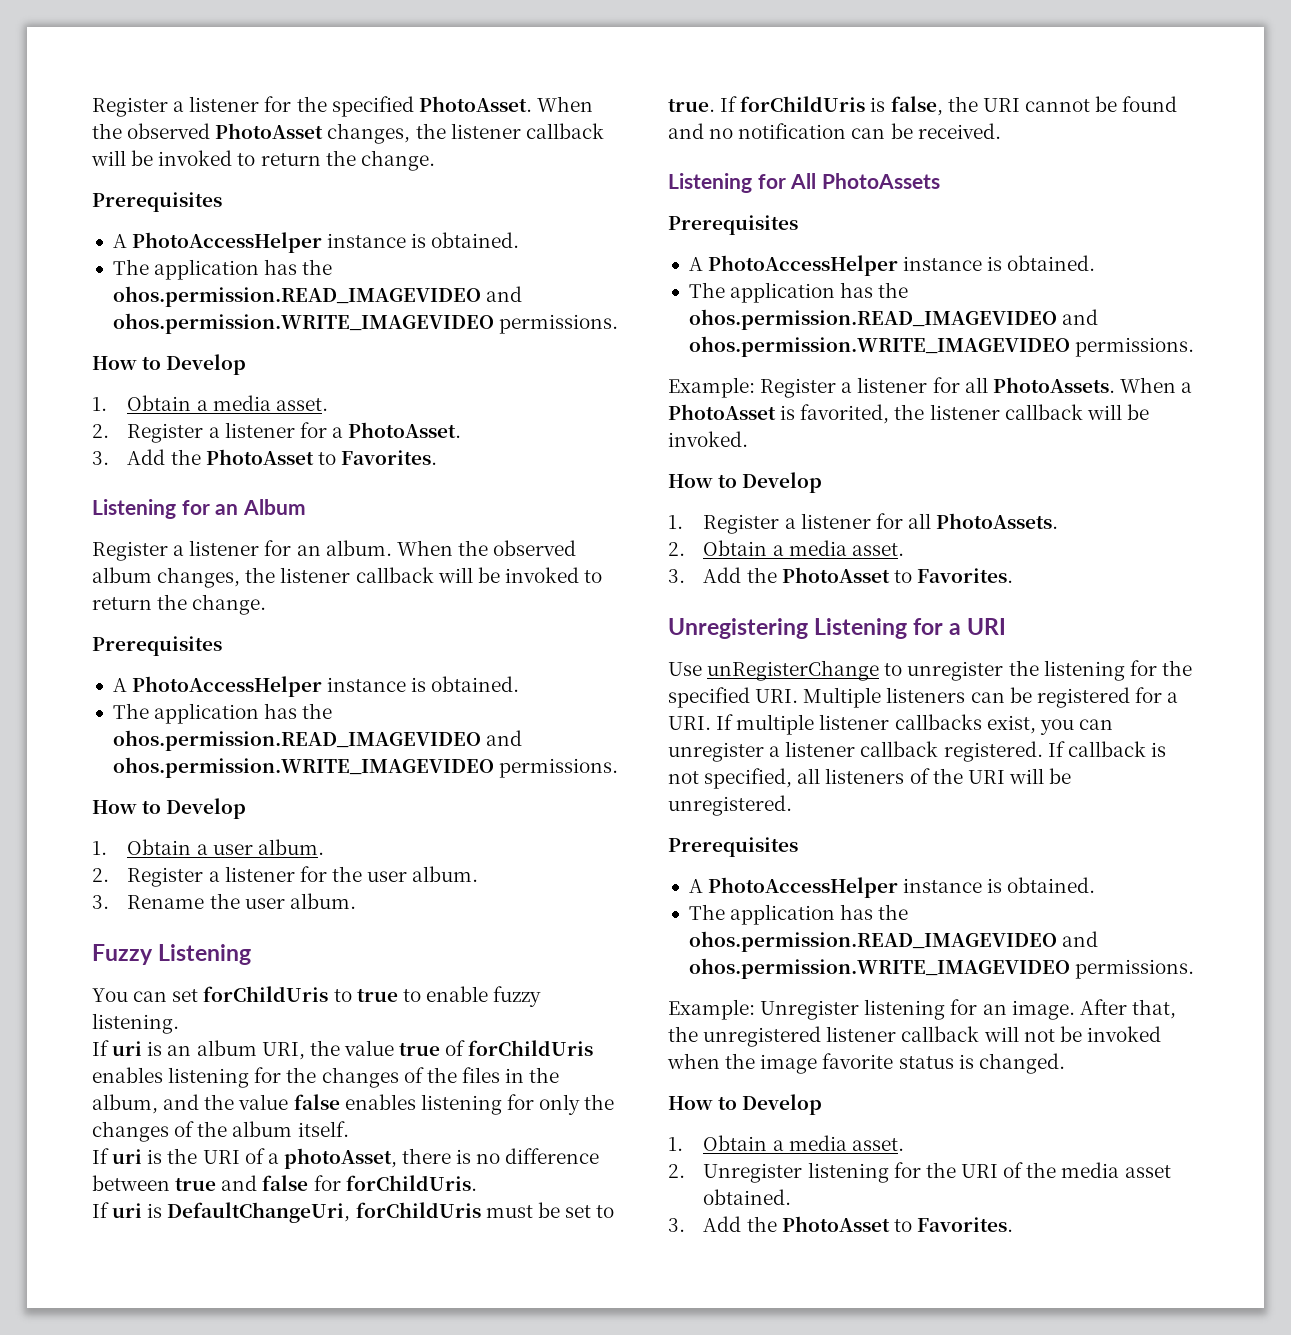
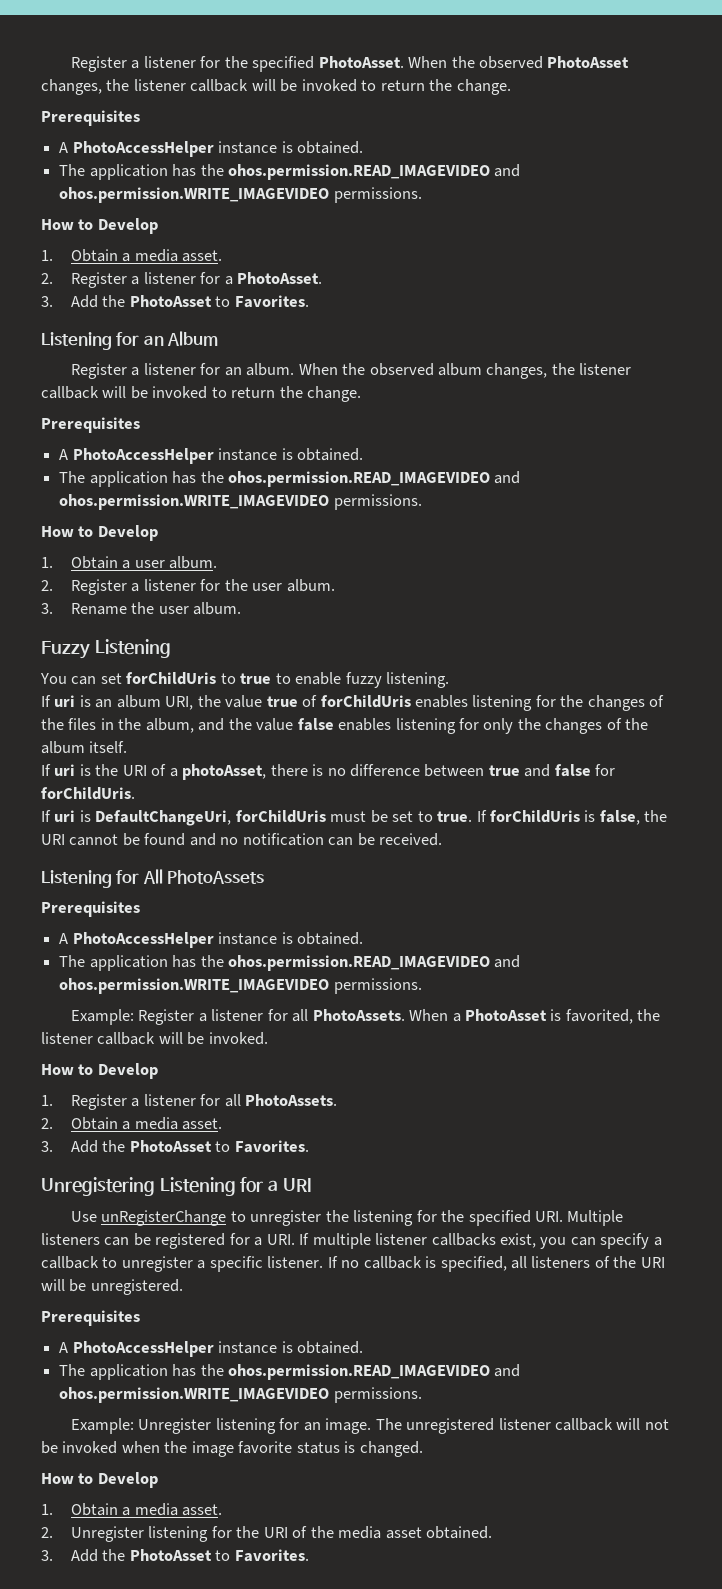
[668,741,1065,762] unregister a listener callback registered. If -> [600,1233,662,1249] [41,1256,360,1272] specify a callback to unregister a specific listener. If no
[668,771,699,784] not -> (437, 1262) none
[1079,999,1176,1019] [668,1026,698,1042] After that, the -> [375,1418,402,1430] The

